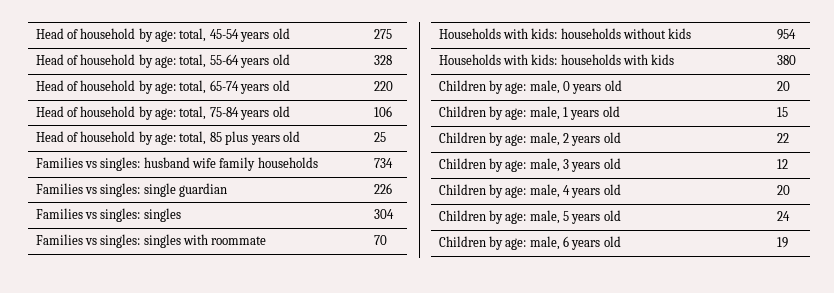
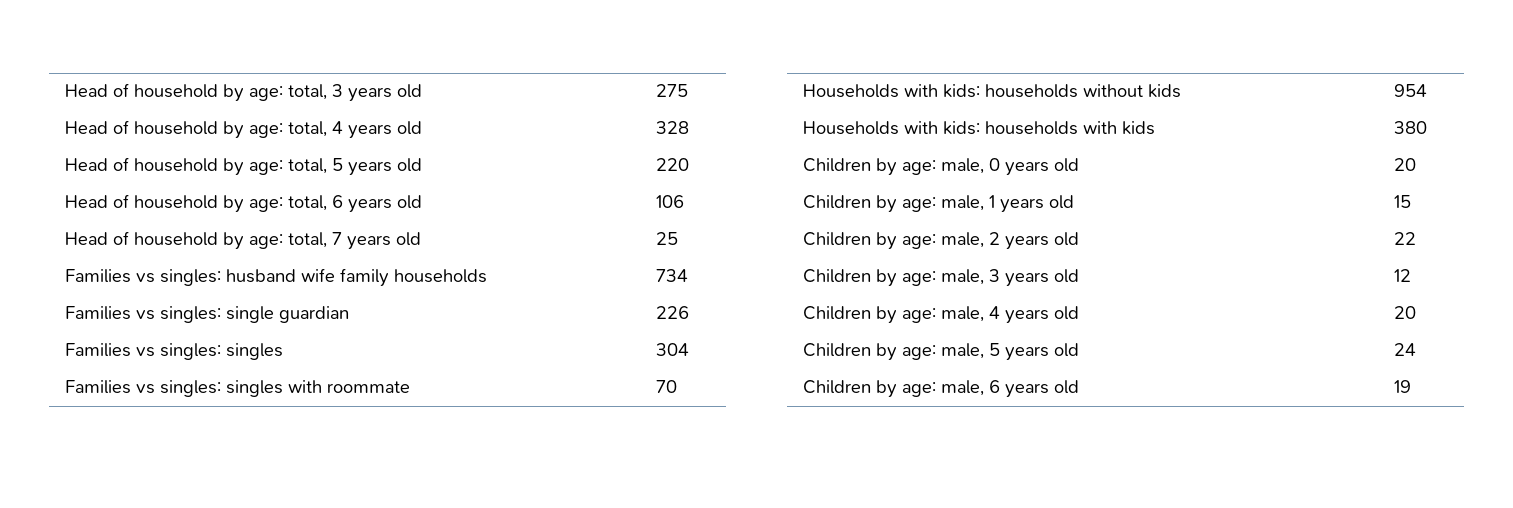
[35,28,239,42] Head of household by age: total, 45-54 -> [65,83,344,102] Head of household by age: total, 3
[209,54,239,65] 55-64 -> [332,121,344,134] 4
[209,80,239,91] 65-74 -> [332,158,344,171] 5
[209,107,239,117] 75-84 -> [332,195,344,208] 6
[209,131,249,145] 85 plus -> [332,232,343,245] 7

